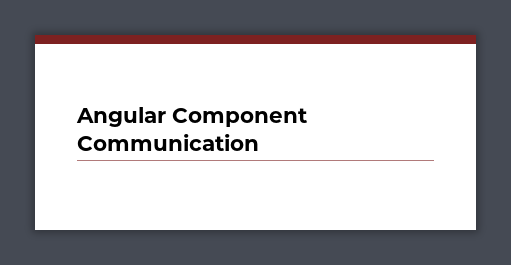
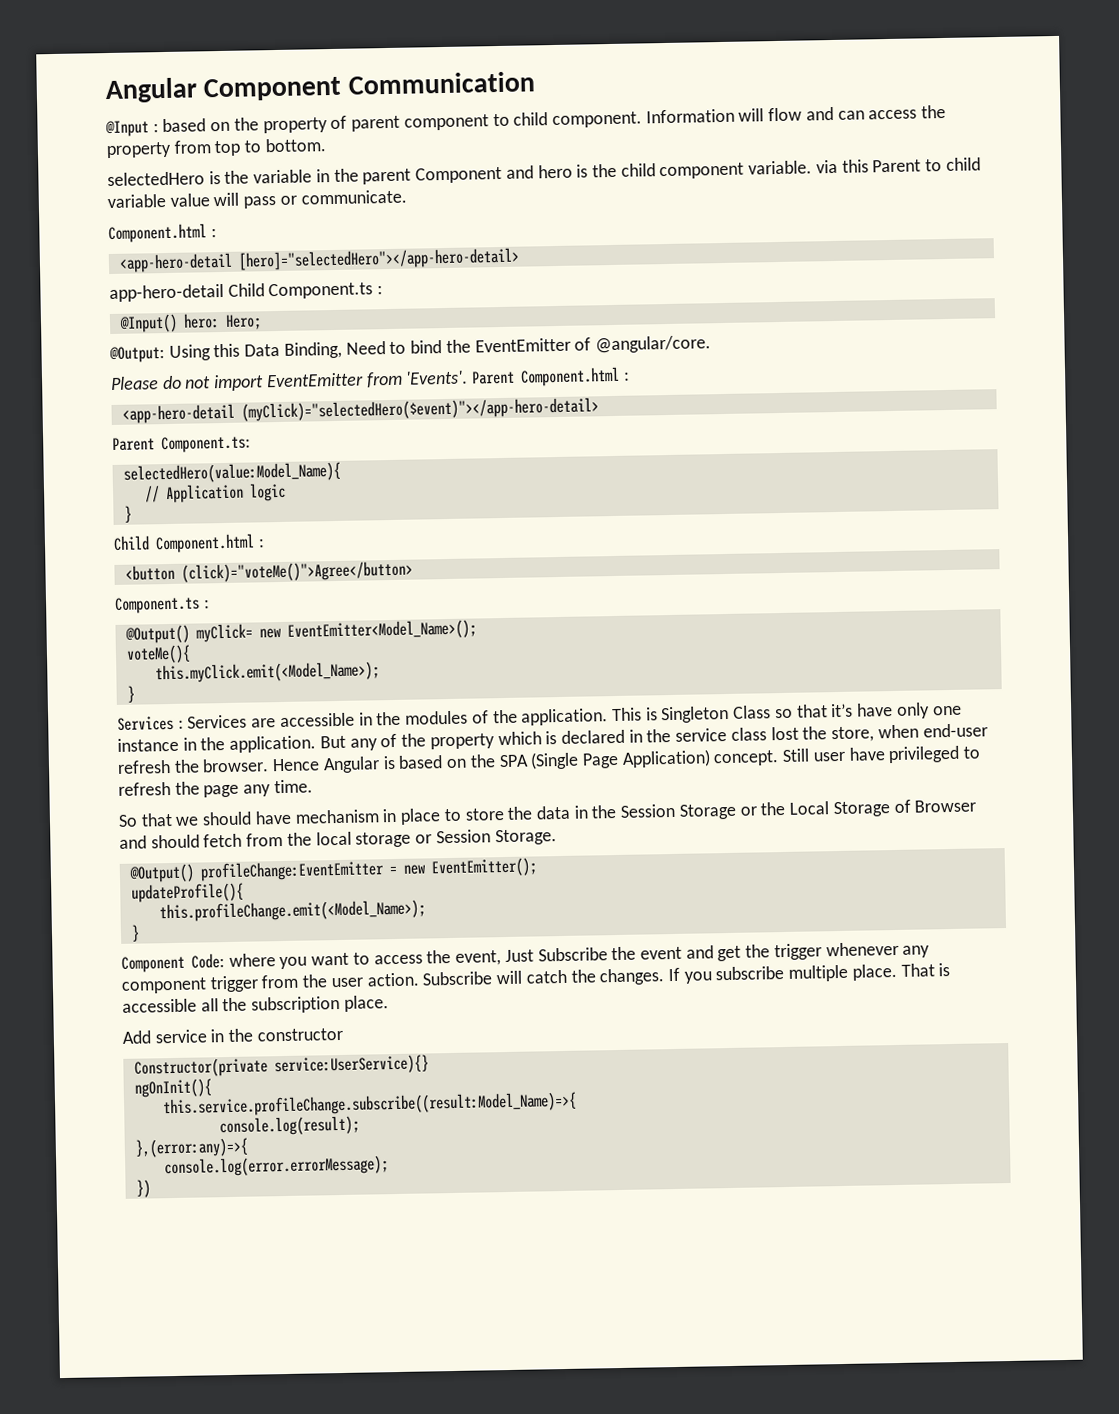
(259, 142) none -> [105,104,947,138] [106,138,326,159] [107,157,981,187] [107,189,407,209] [108,223,217,244] [118,247,520,273] [109,282,384,303] [118,313,262,333] [109,335,711,364] [110,366,630,392] [121,397,599,424] [112,435,251,454] [122,461,341,484] [143,482,286,504] [123,505,132,523] [113,533,265,554] [124,560,413,583] [114,596,210,614] [124,619,477,644] [125,644,191,664] [154,661,380,684] [126,685,135,703] [117,702,962,731] [117,723,988,753] [117,745,981,774] [118,779,313,798] [118,799,977,827] [119,829,557,849] [128,857,538,883] [130,882,244,903] [158,899,426,923] [130,924,140,942] [121,941,931,973] [121,963,951,994] [122,995,389,1014] [122,1027,343,1044] [133,1054,429,1078] [133,1078,212,1098] [161,1091,577,1118] [218,1115,360,1137] [134,1137,249,1158] [163,1155,389,1178] [135,1179,151,1198] // @Input : based on the property of parent component to child component. Information will flow and can access the property from top to bottom. // selectedHero is the variable in the parent Component and hero is the child component variable. via this Parent to child variable value will pass or communicate. // Component.html : // <app-hero-detail [hero]="selectedHero"></app-hero-detail> // app-hero-detail Child Component.ts : // @Input() hero: Hero; // @Output: Using this Data Binding, Need to bind the EventEmitter of @angular/core. // Please do not import EventEmitter from 'Events'. Parent Component.html : // <app-hero-detail (myClick)="selectedHero($event)"></app-hero-detail> // Parent Component.ts: // selectedHero(value:Model_Name){ // // Application logic // } // Child Component.html : // <button (click)="voteMe()">Agree</button> // Component.ts : // @Output() myClick= new EventEmitter<Model_Name>(); // voteMe(){ // this.myClick.emit(<Model_Name>); // } // Services : Services are accessible in the modules of the application. This is Singleton Class so that it’s have only one instance in the application. But any of the property which is declared in the service class lost the store, when end-user refresh the browser. Hence Angular is based on the SPA (Single Page Application) concept. Still user have privileged to refresh the page any time. // So that we should have mechanism in place to store the data in the Session Storage or the Local Storage of Browser and should fetch from the local storage or Session Storage. // @Output() profileChange:EventEmitter = new EventEmitter(); // updateProfile(){ // this.profileChange.emit(<Model_Name>); // } // Component Code: where you want to access the event, Just Subscribe the event and get the trigger whenever any component trigger from the user action. Subscribe will catch the changes. If you subscribe multiple place. That is accessible all the subscription place. // Add service in the constructor // Constructor(private service:UserService){} // ngOnInit(){ // this.service.profileChange.subscribe((result:Model_Name)=>{ // console.log(result); // },(error:any)=>{ // console.log(error.errorMessage); // })

